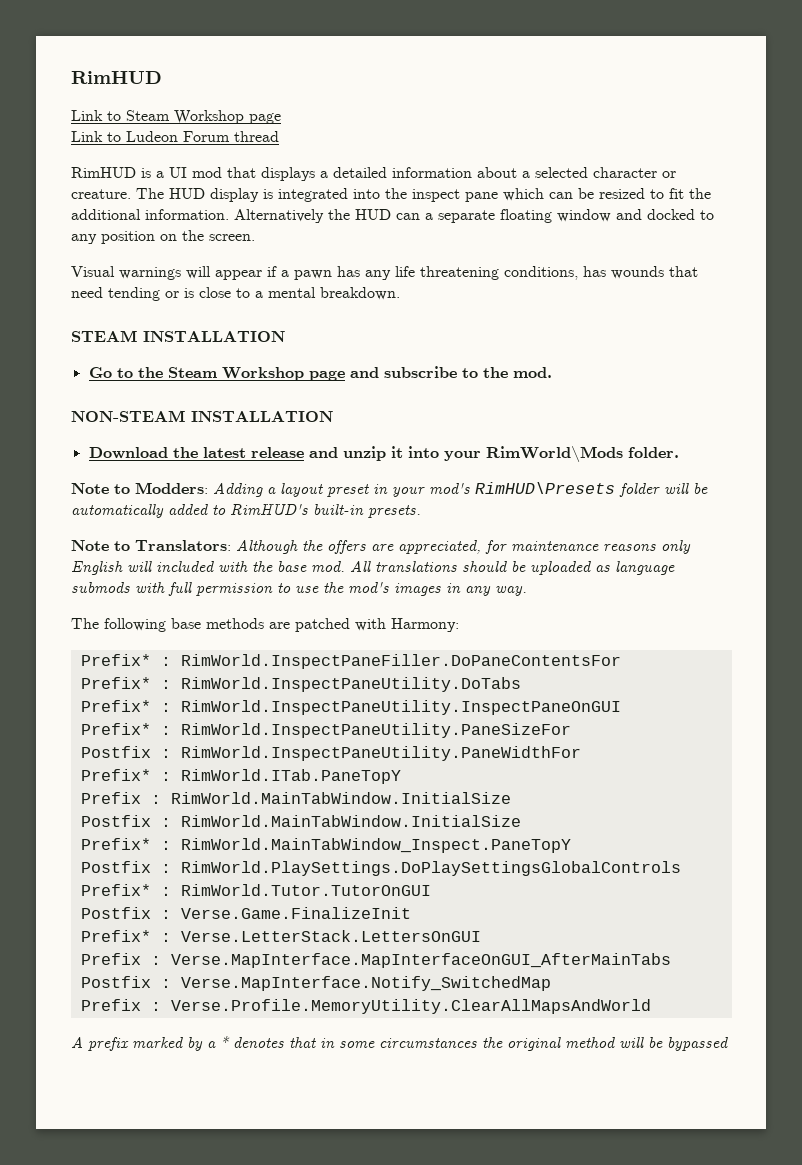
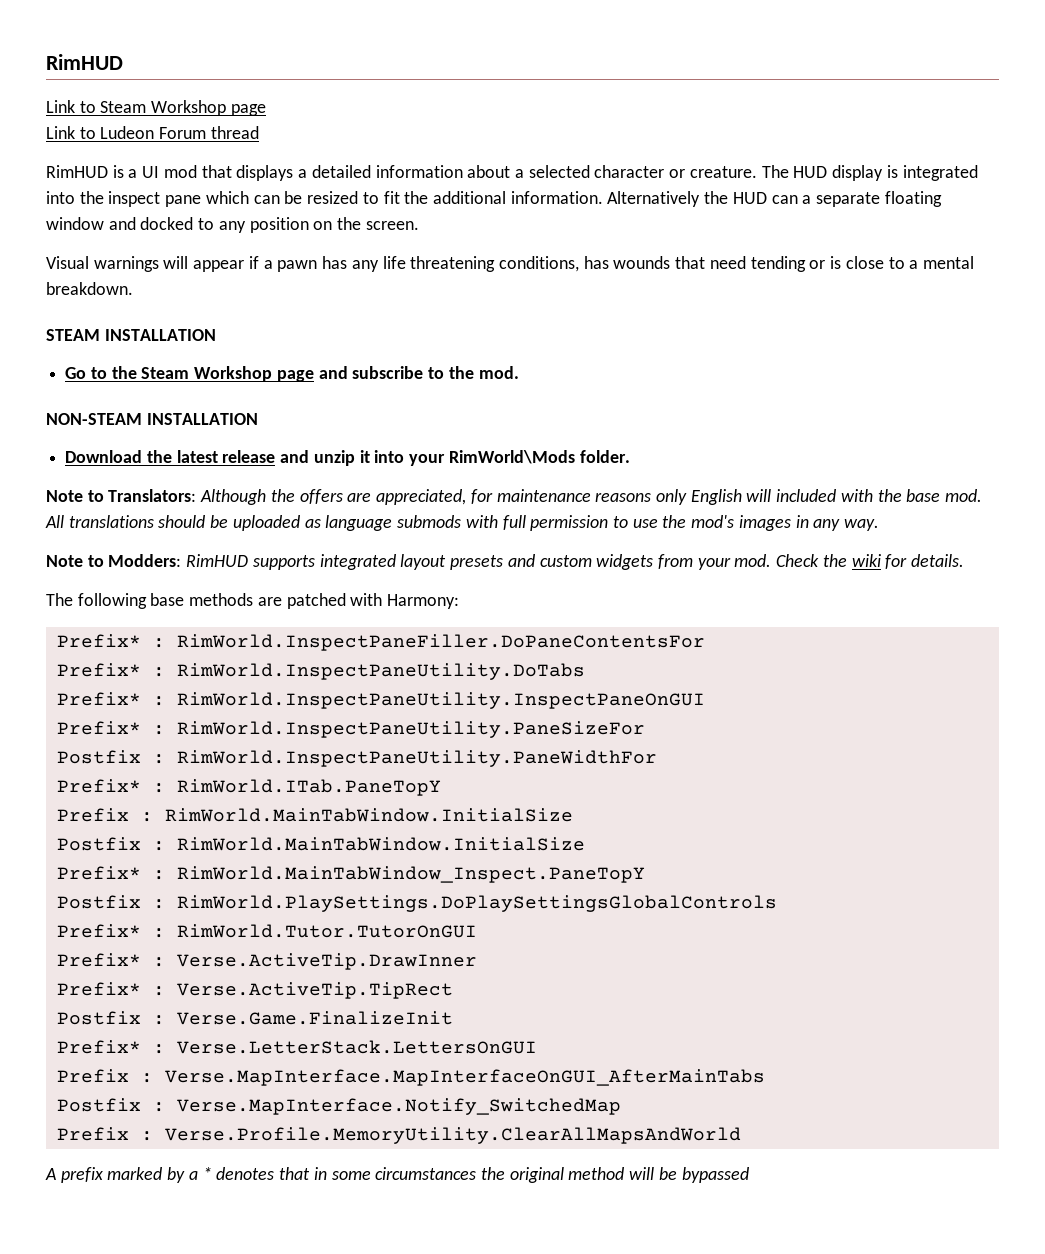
[71,482,708,497] [71,504,421,518] // Note to Modders: Adding a layout preset in your mod's RimHUD\Presets folder will be automatically added to RimHUD's built-in presets. -> (630, 456) none
(527, 591) none -> [46,554,965,570] // Note to Modders: RimHUD supports integrated layout presets and custom widgets from your mod. Check the wiki for details.
(431, 890) none -> [56,953,477,970] [56,982,453,999] // Prefix* : Verse.ActiveTip.DrawInner // Prefix* : Verse.ActiveTip.TipRect

